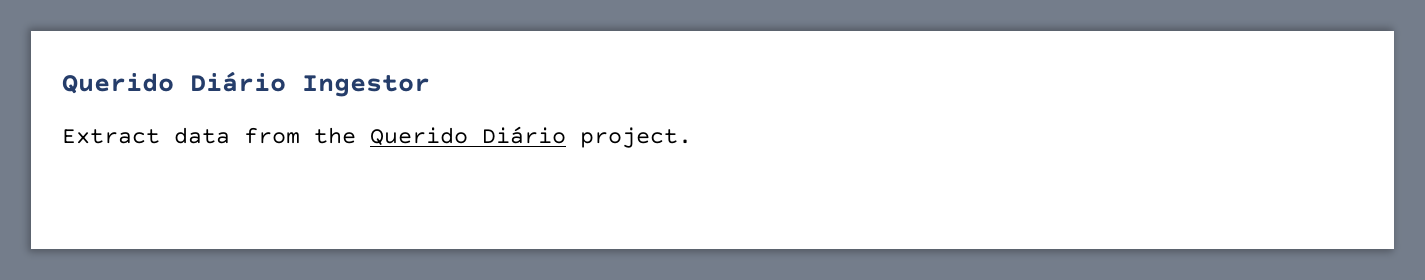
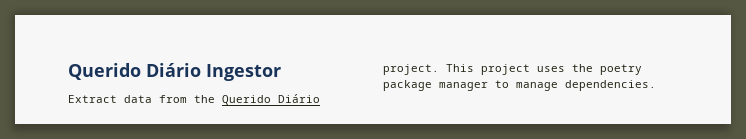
(692, 137) none -> [446,64,642,75] [383,80,656,91] This project uses the poetry package manager to manage dependencies.

